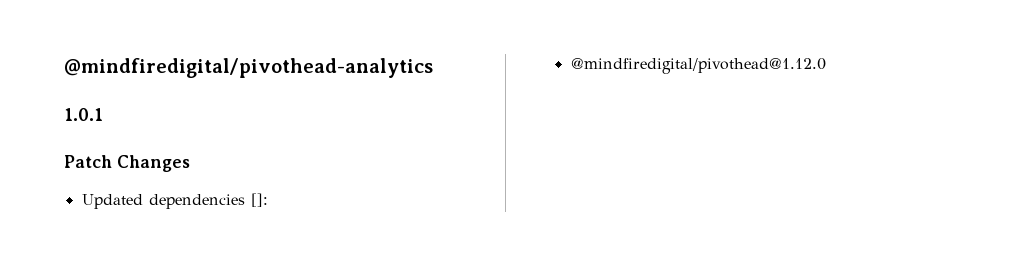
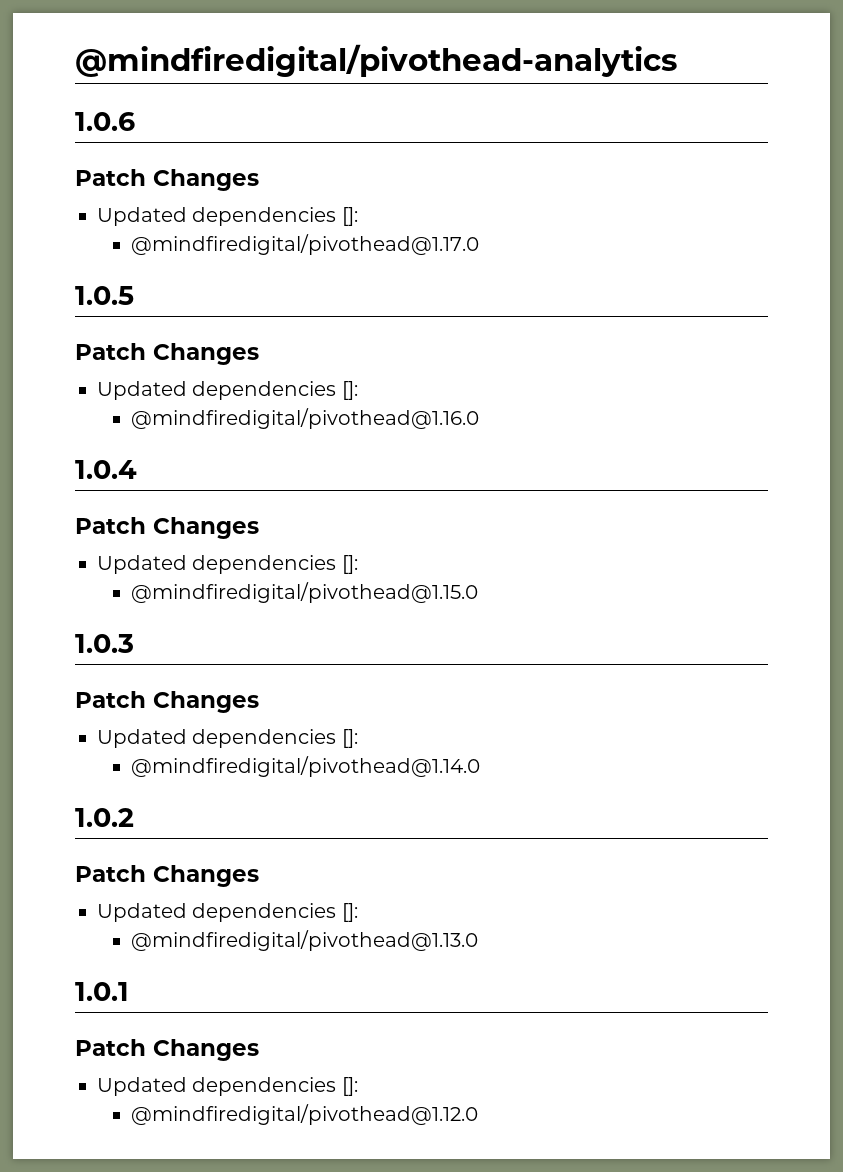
(433, 68) none -> [75,112,135,131] [75,169,259,191] [97,207,358,226] [131,234,480,255] [75,286,134,305] [75,343,259,365] [97,381,358,400] [131,408,480,429] [75,460,137,479] [75,517,259,539] [97,555,358,574] [131,582,479,603] [75,634,134,653] [75,691,259,713] [97,729,358,748] [131,756,481,777] [75,808,134,827] [75,865,259,887] [97,903,358,922] [131,930,479,951] // 1.0.6 // Patch Changes // Updated dependencies []: // @mindfiredigital/pivothead@1.17.0 // 1.0.5 // Patch Changes // Updated dependencies []: // @mindfiredigital/pivothead@1.16.0 // 1.0.4 // Patch Changes // Updated dependencies []: // @mindfiredigital/pivothead@1.15.0 // 1.0.3 // Patch Changes // Updated dependencies []: // @mindfiredigital/pivothead@1.14.0 // 1.0.2 // Patch Changes // Updated dependencies []: // @mindfiredigital/pivothead@1.13.0

